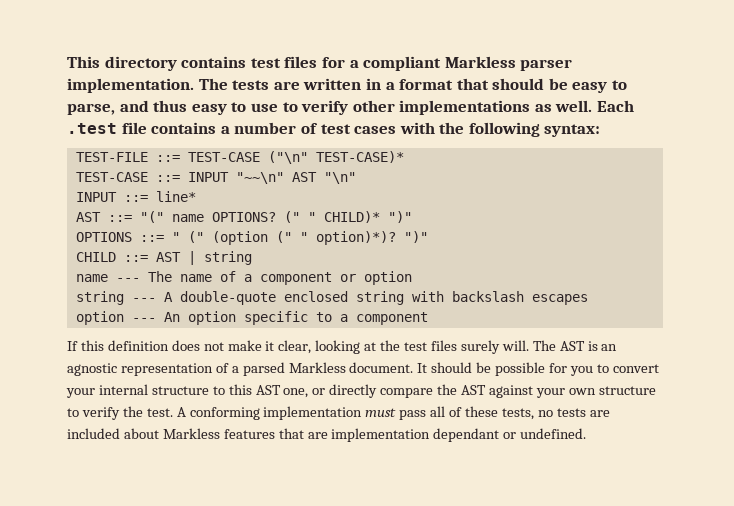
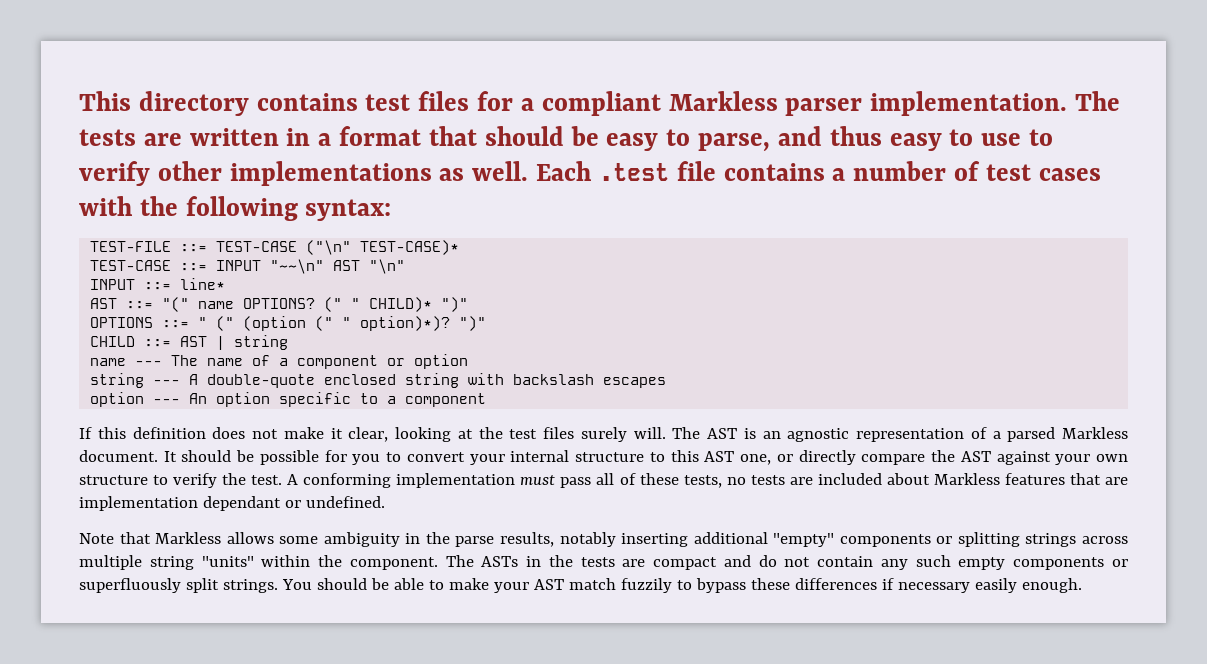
(587, 433) none -> [79,532,1128,547] [79,555,1129,570] [79,578,1082,593] // Note that Markless allows some ambiguity in the parse results, notably inserting additional "empty" components or splitting strings across multiple string "units" within the component. The ASTs in the tests are compact and do not contain any such empty components or superfluously split strings. You should be able to make your AST match fuzzily to bypass these differences if necessary easily enough.

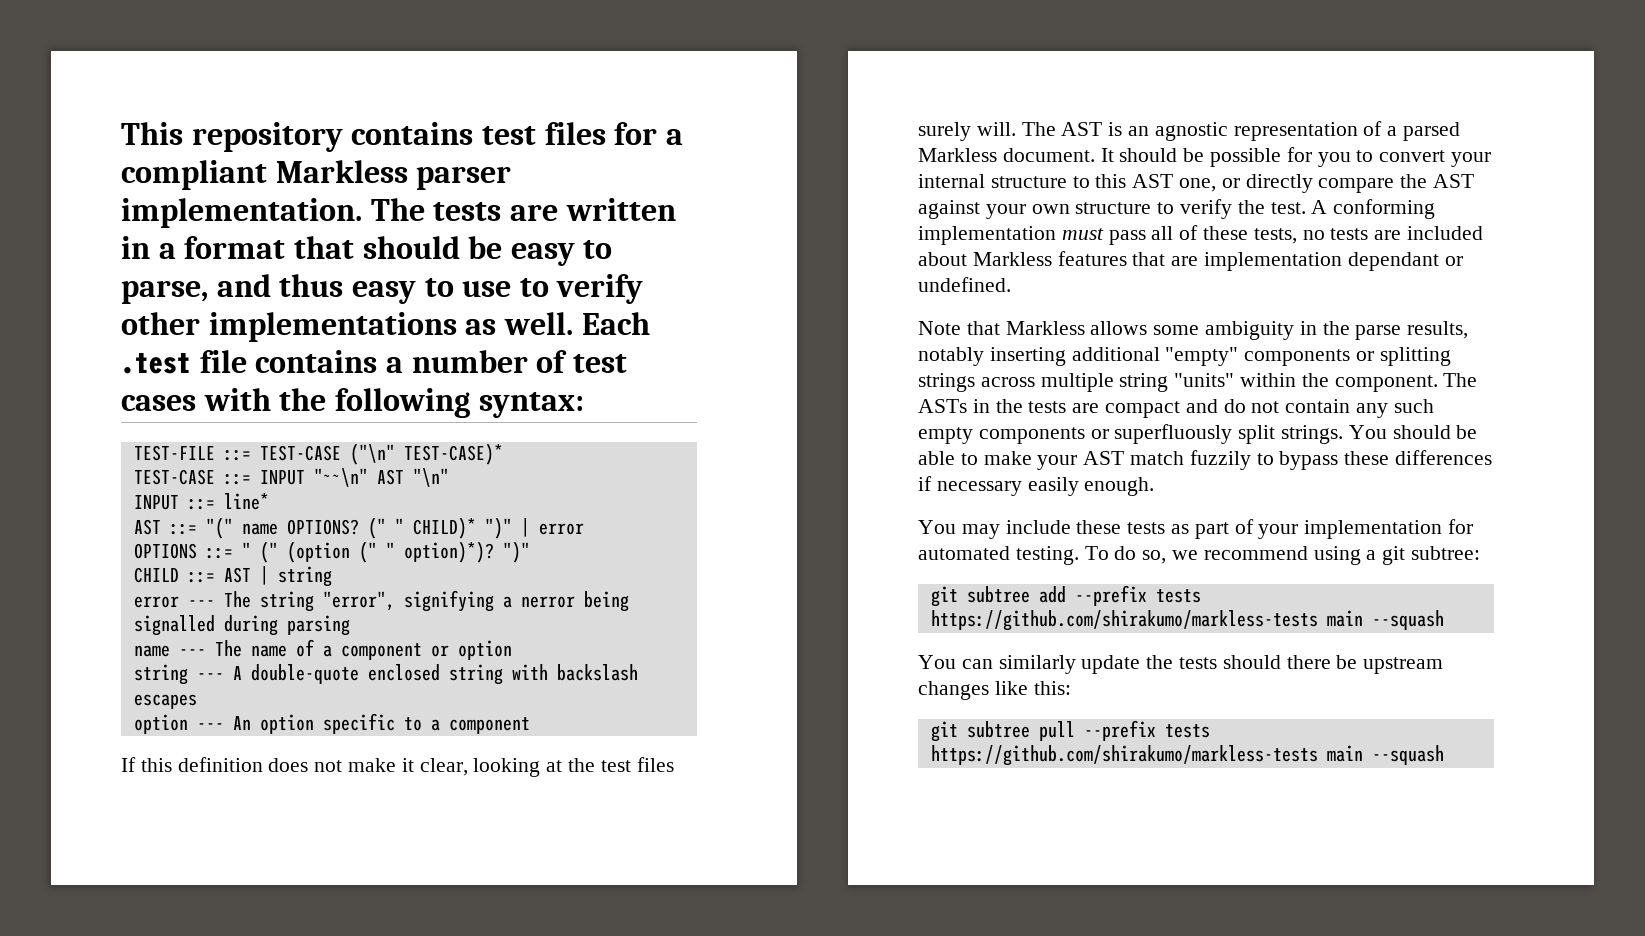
[138,91,249,116] directory -> [191,122,343,152] repository
(469, 304) none -> [520,518,584,537] | error
(289, 342) none -> [133,590,629,612] [133,615,350,636] // error --- The string "error", signifying a nerror being signalled during parsing
(1082, 585) none -> [918,519,1474,539] [918,546,1481,565] [930,585,1201,607] [930,610,1444,631] [918,655,1444,674] [918,681,1071,700] [930,720,1210,742] [930,745,1444,766] // You may include these tests as part of your implementation for automated testing. To do so, we recommend using a git subtree: // git subtree add --prefix tests https://github.com/shirakumo/markless-tests main --squash // You can similarly update the tests should there be upstream changes like this: // git subtree pull --prefix tests https://github.com/shirakumo/markless-tests main --squash

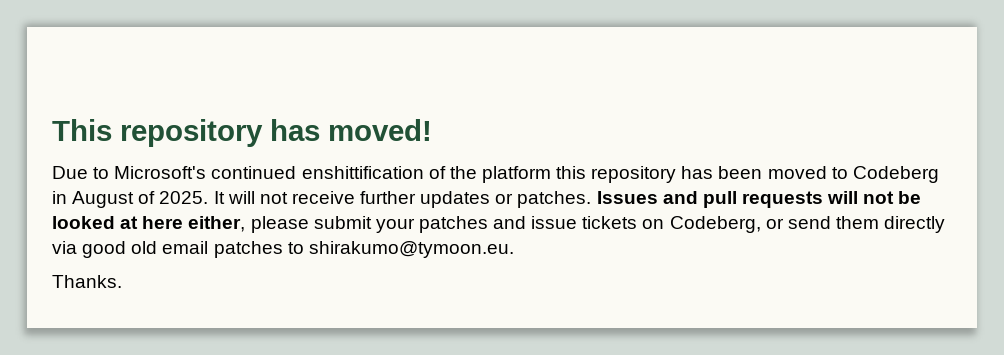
[351,122,683,145] [121,160,512,190] [121,198,676,228] [121,236,613,266] [121,274,644,304] [121,312,650,342] [121,350,627,374] [121,388,584,418] [133,443,503,465] [133,468,449,487] [133,493,269,510] [133,517,584,539] [133,541,530,563] [133,566,332,587] [133,590,629,612] [133,615,350,636] [133,639,512,660] [133,664,638,685] [133,694,197,709] [133,713,530,734] [121,757,674,777] [918,121,1461,141] [918,147,1492,167] [918,174,1475,193] [918,199,1436,219] [918,225,1484,245] [918,251,1463,271] [918,277,1011,292] [918,321,1469,340] [918,347,1451,366] [918,373,1478,392] [918,399,1434,418] [918,424,1478,444] [918,450,1493,470] [918,476,1155,496] [918,519,1474,539] [918,546,1481,565] [930,585,1201,607] [930,610,1444,631] [918,655,1444,674] [918,681,1071,700] [930,720,1210,742] [930,745,1444,766] contains test files for a compliant Markless parser implementation. The tests are written in a format that should be easy to parse, and thus easy to use to verify other implementations as well. Each .test file contains a number of test cases with the following syntax: // TEST-FILE ::= TEST-CASE ("\n" TEST-CASE)* // TEST-CASE ::= INPUT "~~\n" AST "\n" // INPUT ::= line* // AST ::= "(" name OPTIONS? (" " CHILD)* ")" | error // OPTIONS ::= " (" (option (" " option)*)? ")" // CHILD ::= AST | string // error --- The string "error", signifying a nerror being signalled during parsing // name --- The name of a component or option // string --- A double-quote enclosed string with backslash escapes // option --- An option specific to a component // If this definition does not make it clear, looking at the test files surely will. The AST is an agnostic representation of a parsed Markless document. It should be possible for you to convert your internal structure to this AST one, or directly compare the AST against your own structure to verify the test. A conforming implementation must pass all of these tests, no tests are included about Markless features that are implementation dependant or undefined. // Note that Markless allows some ambiguity in the parse results, notably inserting additional "empty" components or splitting strings across multiple string "units" within the component. The ASTs in the tests are compact and do not contain any such empty components or superfluously split strings. You should be able to make your AST match fuzzily to bypass these differences if necessary easily enough. // You may include these tests as part of your implementation for automated testing. To do so, we recommend using a git subtree: // git subtree add --prefix tests https://github.com/shirakumo/markless-tests main --squash // You can similarly update the tests should there be upstream changes like this: // git subtree pull --prefix tests https://github.com/shirakumo/markless-tests main --squash -> [270,119,432,141] [52,166,939,183] [52,191,922,208] [52,216,946,233] [52,241,514,258] [52,275,122,288] has moved! // Due to Microsoft's continued enshittification of the platform this repository has been moved to Codeberg in August of 2025. It will not receive further updates or patches. Issues and pull requests will not be looked at here either, please submit your patches and issue tickets on Codeberg, or send them directly via good old email patches to shirakumo@tymoon.eu. // Thanks.

